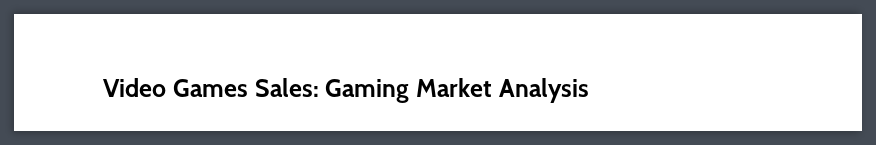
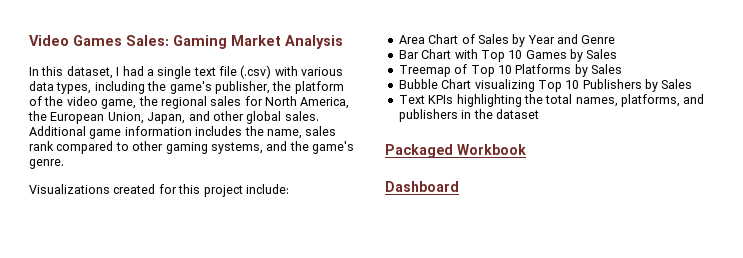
(589, 90) none -> [29,65,344,79] [29,81,344,94] [29,96,350,109] [28,111,319,124] [29,126,337,139] [29,141,354,154] [29,159,64,169] [29,184,289,197] [398,34,616,47] [398,49,618,62] [398,64,622,77] [398,79,693,92] [398,94,705,107] [398,109,539,122] [385,144,526,158] [385,181,459,192] // In this dataset, I had a single text file (.csv) with various data types, including the game's publisher, the platform of the video game, the regional sales for North America, the European Union, Japan, and other global sales. Additional game information includes the name, sales rank compared to other gaming systems, and the game's genre. // Visualizations created for this project include: // Area Chart of Sales by Year and Genre // Bar Chart with Top 10 Games by Sales // Treemap of Top 10 Platforms by Sales // Bubble Chart visualizing Top 10 Publishers by Sales // Text KPIs highlighting the total names, platforms, and publishers in the dataset // Packaged Workbook // Dashboard

